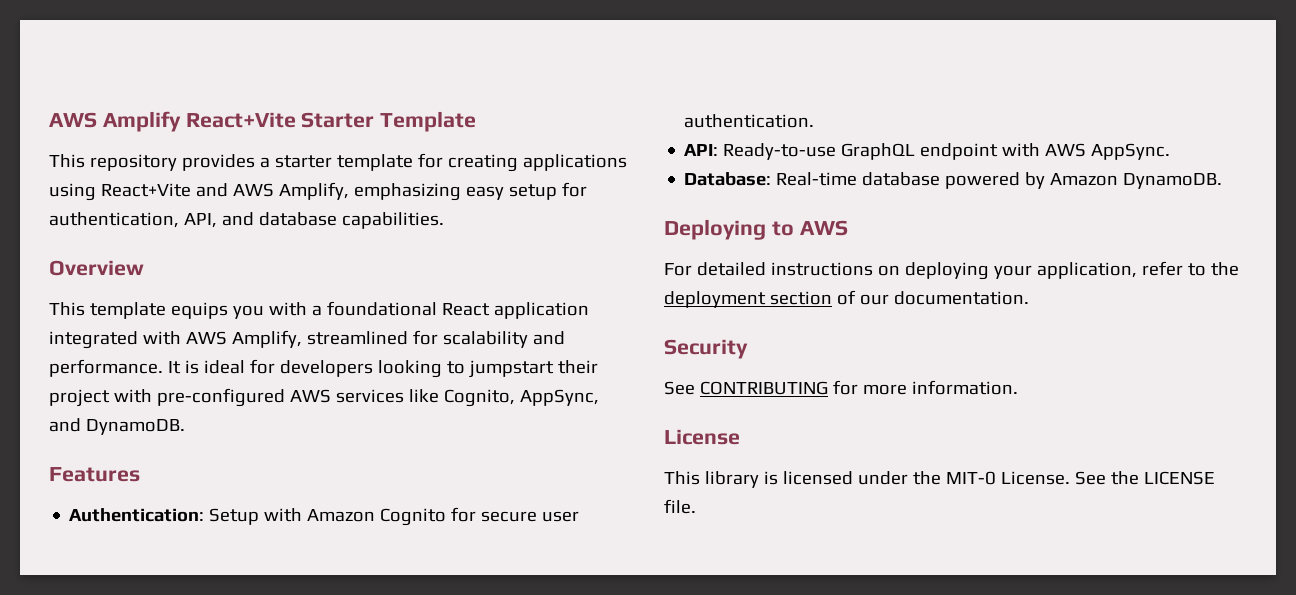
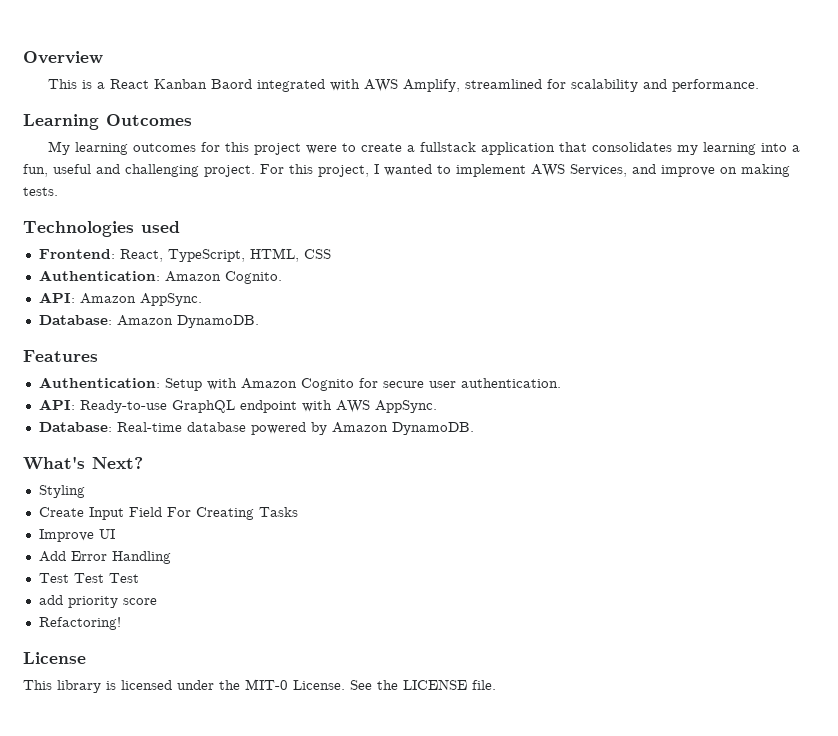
[49,111,477,132] [49,153,627,172] [49,182,587,201] [49,212,444,229] [49,260,144,276] [49,301,589,319] AWS Amplify React+Vite Starter Template // This repository provides a starter template for creating applications using React+Vite and AWS Amplify, emphasizing easy setup for authentication, API, and database capabilities. // Overview // This template equips you with a foundational React application -> [23,51,103,64] [47,79,252,89] Overview // This is a React Kanban Baord
[167,359,598,378] [49,388,599,407] [49,418,81,432] It is ideal for developers looking to jumpstart their project with pre-configured AWS services like Cognito, AppSync, and -> [23,114,192,130] [47,141,800,155] [23,164,790,177] [23,187,58,196] [23,221,180,237] [38,248,331,262] [38,270,282,284] [38,292,202,306] [38,315,173,326] // Learning Outcomes // My learning outcomes for this project were to create a fullstack application that consolidates my learning into a fun, useful and challenging project. For this project, I wanted to implement AWS Services, and improve on making tests. // Technologies used // Frontend: React, TypeScript, HTML, CSS // Authentication: Amazon Cognito. // API: Amazon AppSync. // Database: Amazon
[664,219,848,240] [664,261,1239,280] [664,290,1029,308] [664,339,748,359] [664,380,1018,395] Deploying to AWS // For detailed instructions on deploying your application, refer to the deployment section of our documentation. // Security // See CONTRIBUTING for more information. -> [23,456,143,470] [38,485,85,498] [38,507,298,520] [38,529,115,542] [38,551,171,564] [38,573,139,583] [38,595,157,608] [38,617,121,630] What's Next? // Styling // Create Input Field For Creating Tasks // Improve UI // Add Error Handling // Test Test Test // add priority score // Refactoring!

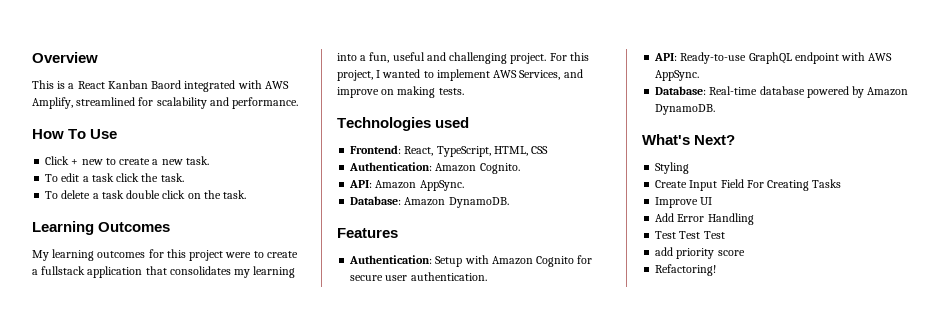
(759, 85) none -> [32,129,118,139] [45,156,209,165] [45,173,184,182] [45,190,247,199] // How To Use // Click + new to create a new task. // To edit a task click the task. // To delete a task double click on the task.
[23,652,86,664] [23,679,496,693] // License // This library is licensed under the MIT-0 License. See the LICENSE file. -> (717, 270) none

